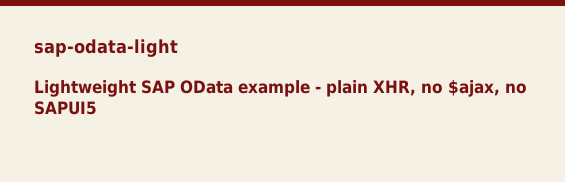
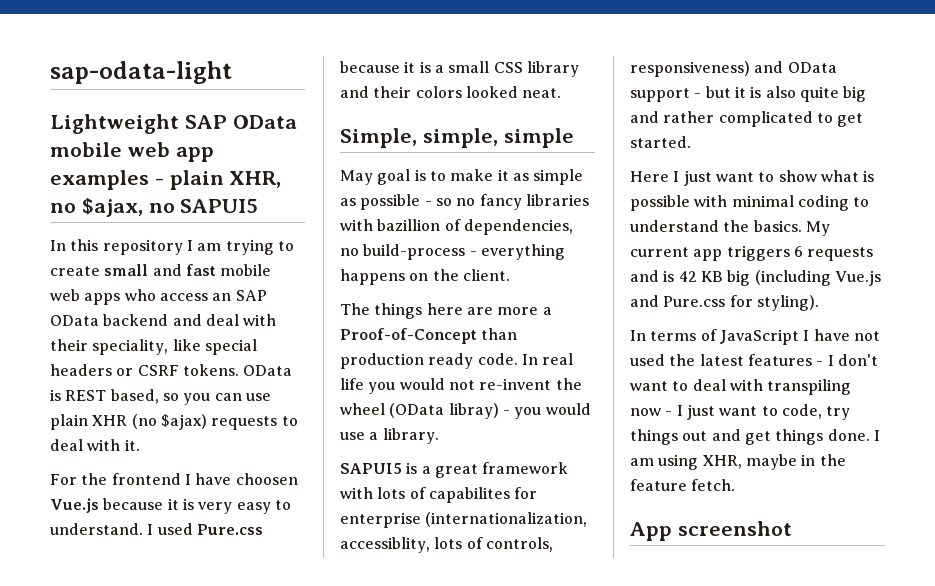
[238,80,310,97] example -> [50,142,214,162] [50,170,149,190] mobile web app examples
(97, 108) none -> [50,239,294,255] [50,264,272,276] [50,289,267,305] [50,314,277,326] [50,339,257,355] [50,364,293,376] [50,389,271,405] [50,414,298,430] [50,439,140,451] [50,473,298,485] [50,498,291,514] [50,523,263,535] [340,61,579,77] [340,86,562,98] [340,128,574,148] [340,169,584,185] [340,194,589,210] [340,219,573,235] [340,244,565,260] [340,269,510,285] [340,303,552,319] [340,328,518,344] [340,353,574,369] [340,378,582,394] [340,403,591,419] [340,428,439,444] [340,462,569,478] [340,487,538,503] [340,512,588,528] [340,537,553,553] [630,61,837,77] [630,86,867,102] [630,111,864,127] [630,136,691,148] [630,170,875,186] [630,195,870,211] [630,220,830,236] [630,245,874,261] [630,270,881,286] [630,295,819,311] [630,329,880,345] [630,354,878,366] [630,379,852,395] [630,404,851,420] [630,429,880,445] [630,454,846,470] [630,479,736,491] [630,521,792,541] // In this repository I am trying to create small and fast mobile web apps who access an SAP OData backend and deal with their speciality, like special headers or CSRF tokens. OData is REST based, so you can use plain XHR (no $ajax) requests to deal with it. // For the frontend I have choosen Vue.js because it is very easy to understand. I used Pure.css because it is a small CSS library and their colors looked neat. // Simple, simple, simple // May goal is to make it as simple as possible - so no fancy libraries with bazillion of dependencies, no build-process - everything happens on the client. // The things here are more a Proof-of-Concept than production ready code. In real life you would not re-invent the wheel (OData libray) - you would use a library. // SAPUI5 is a great framework with lots of capabilites for enterprise (internationalization, accessiblity, lots of controls, responsiveness) and OData support - but it is also quite big and rather complicated to get started. // Here I just want to show what is possible with minimal coding to understand the basics. My current app triggers 6 requests and is 42 KB big (including Vue.js and Pure.css for styling). // In terms of JavaScript I have not used the latest features - I don't want to deal with transpiling now - I just want to code, try things out and get things done. I am using XHR, maybe in the feature fetch. // App screenshot

